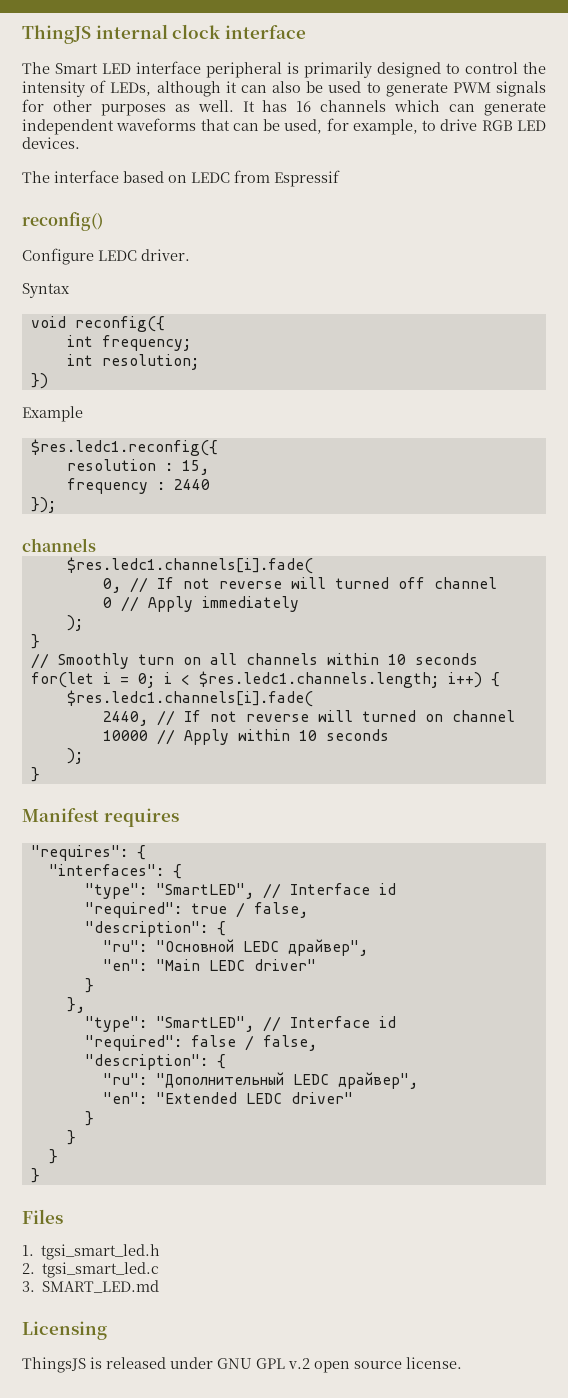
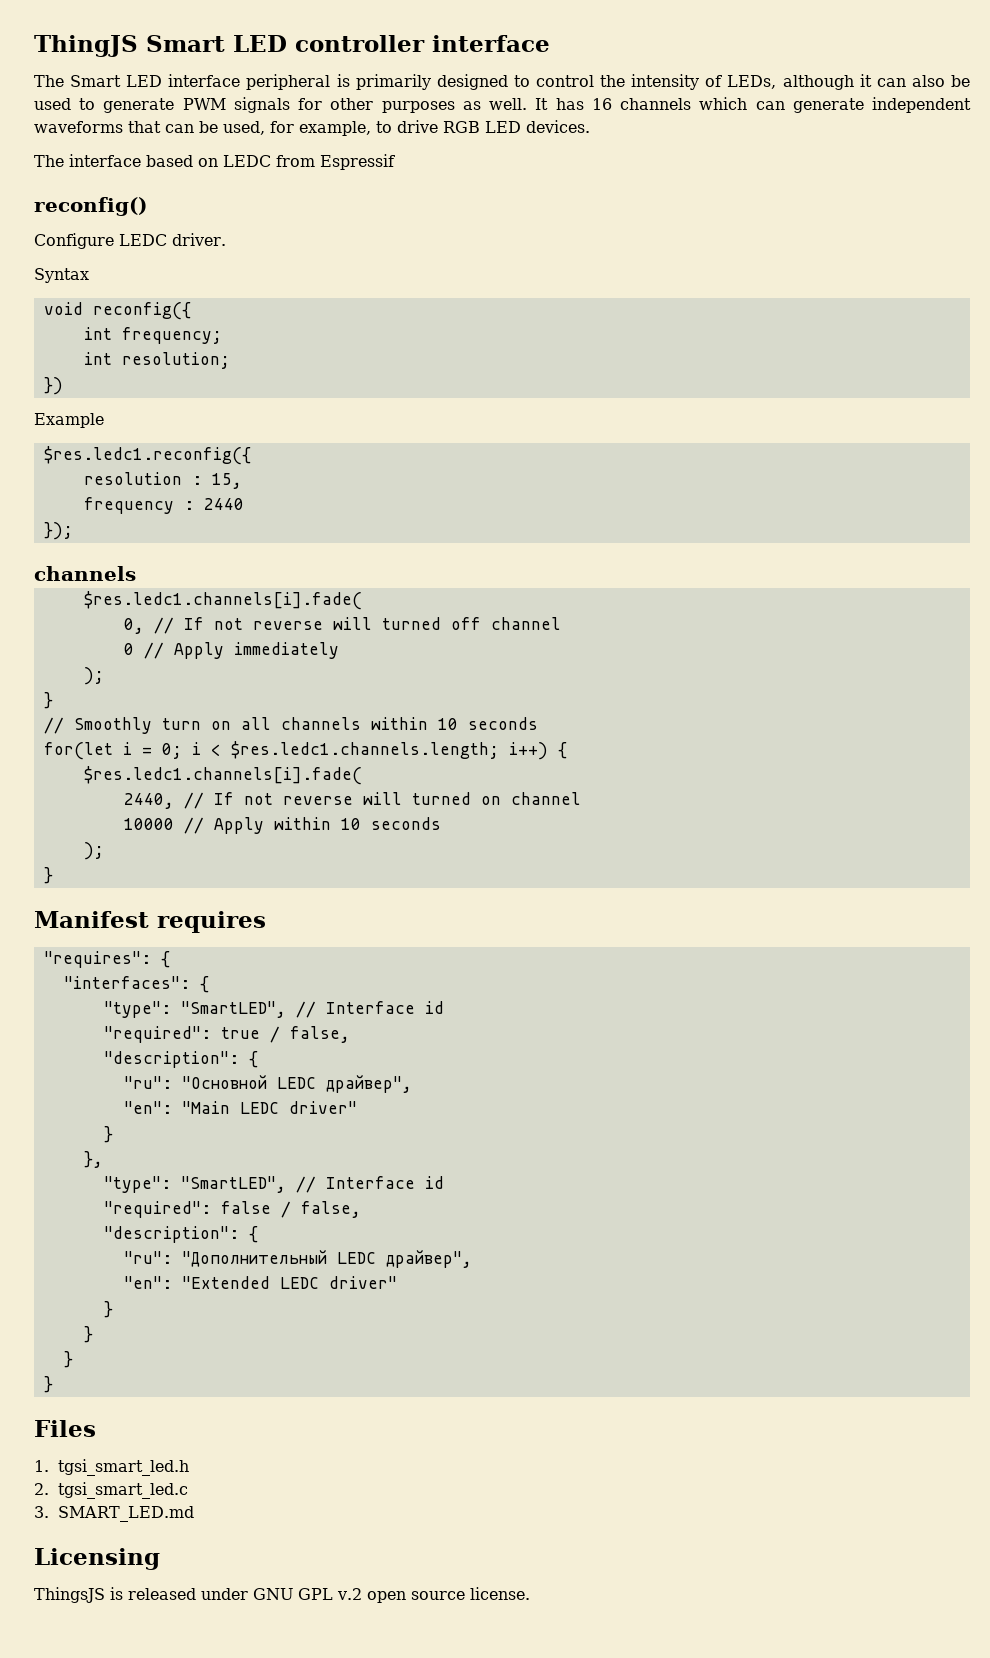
[95,24,221,39] internal clock -> [146,35,425,52] Smart LED controller

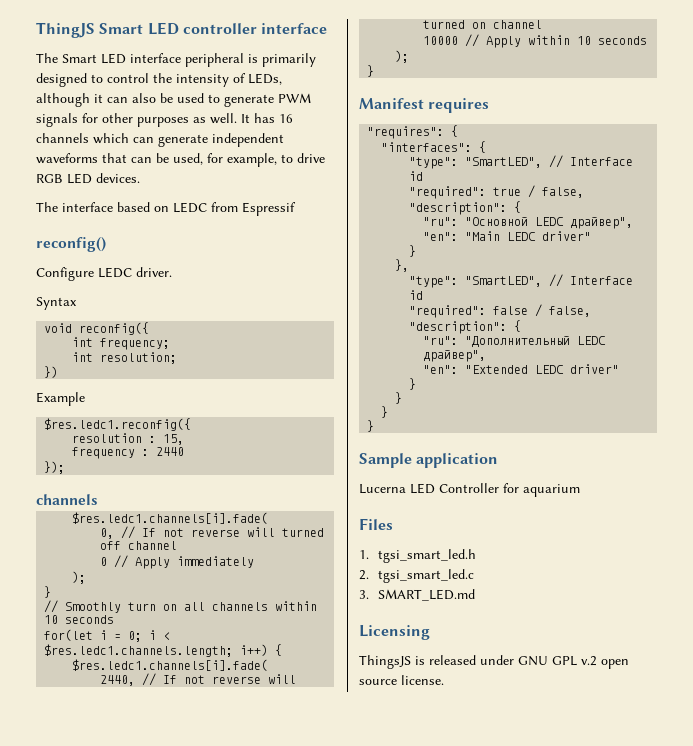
(53, 1384) none -> [359,453,499,468] [359,483,580,497] // Sample application // Lucerna LED Controller for aquarium

